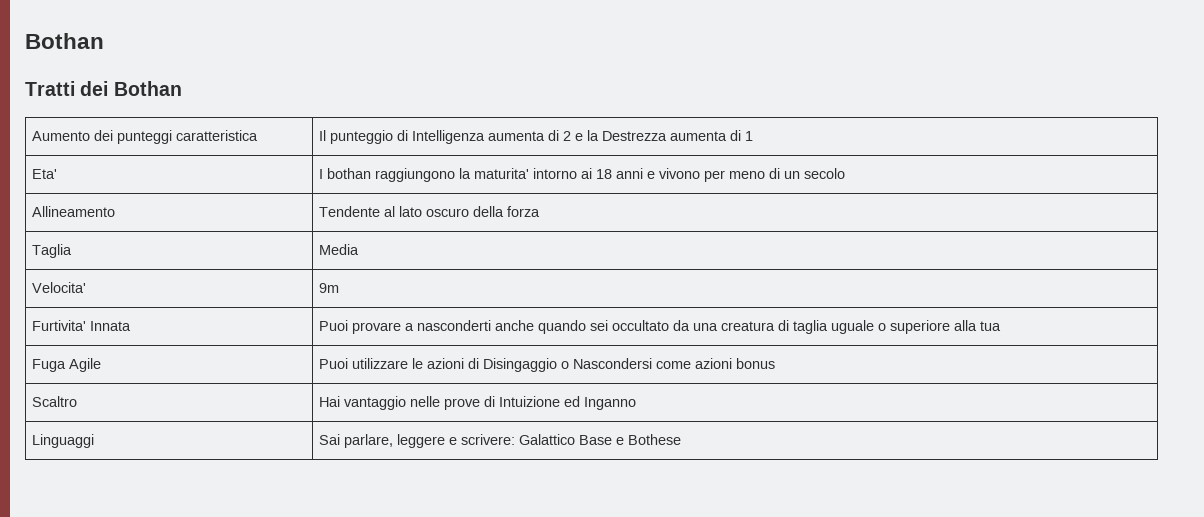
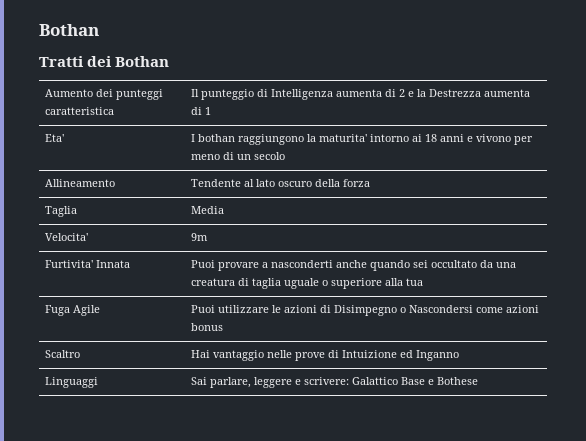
[483,358,558,372] Disingaggio -> [333,305,397,316] Disimpegno

